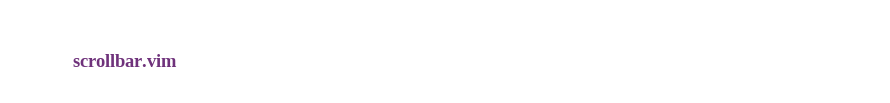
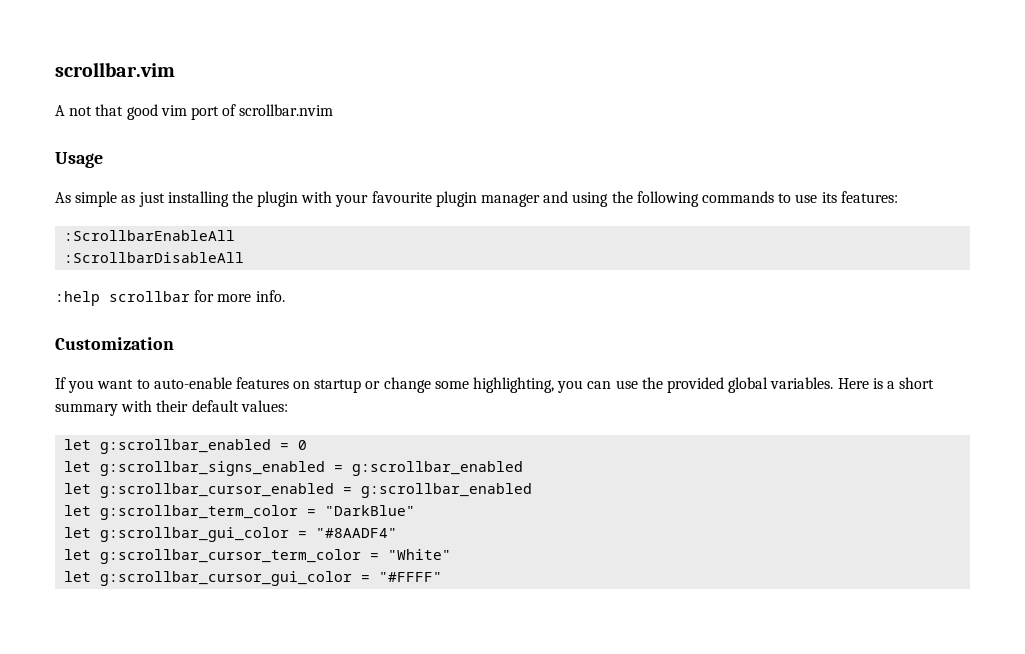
(177, 60) none -> [55,104,334,120] [55,152,103,168] [55,191,898,207] [64,230,236,241] [64,252,245,263] [55,290,285,306] [55,337,174,350] [55,377,935,393] [55,400,288,416] [64,439,308,454] [64,461,524,476] [64,483,533,498] [64,505,416,520] [64,527,398,542] [64,549,452,564] [64,571,443,586] // A not that good vim port of scrollbar.nvim // Usage // As simple as just installing the plugin with your favourite plugin manager and using the following commands to use its features: // :ScrollbarEnableAll // :ScrollbarDisableAll // :help scrollbar for more info. // Customization // If you want to auto-enable features on startup or change some highlighting, you can use the provided global variables. Here is a short summary with their default values: // let g:scrollbar_enabled = 0 // let g:scrollbar_signs_enabled = g:scrollbar_enabled // let g:scrollbar_cursor_enabled = g:scrollbar_enabled // let g:scrollbar_term_color = "DarkBlue" // let g:scrollbar_gui_color = "#8AADF4" // let g:scrollbar_cursor_term_color = "White" // let g:scrollbar_cursor_gui_color = "#FFFF"

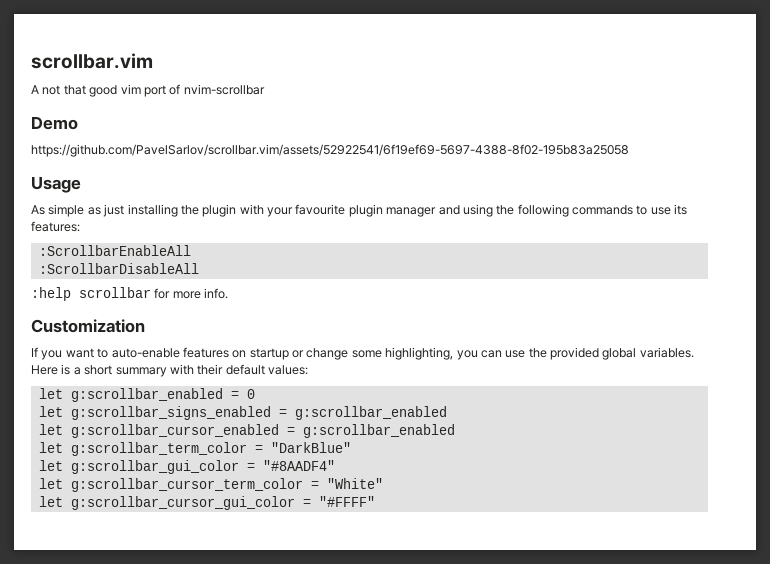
[239,104,334,116] scrollbar.nvim -> [183,84,265,95] [31,116,78,130] [31,144,629,157] nvim-scrollbar // Demo // https://github.com/PavelSarlov/scrollbar.vim/assets/52922541/6f19ef69-5697-4388-8f02-195b83a25058

